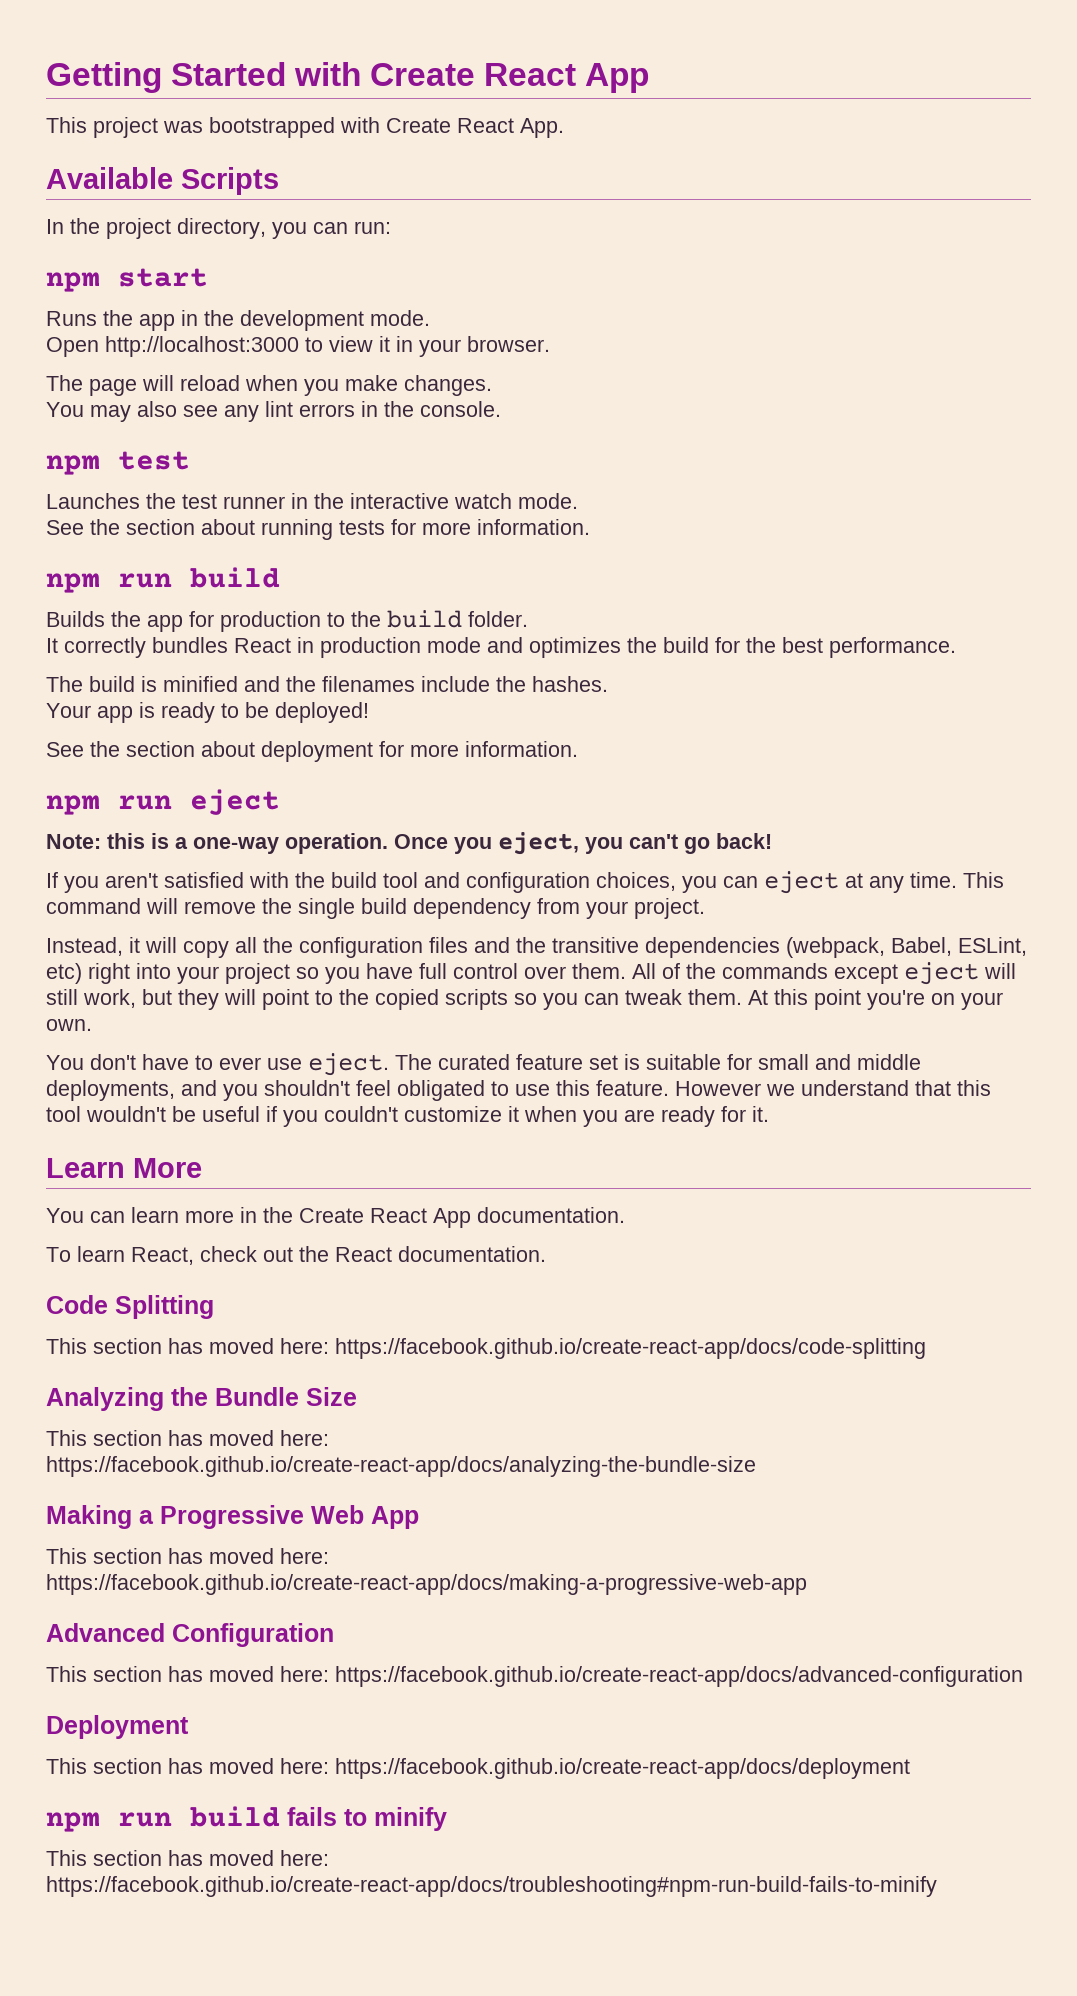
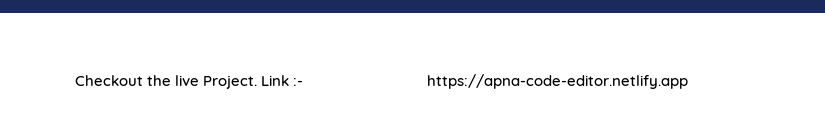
[46,62,650,93] [46,117,564,138] [46,167,279,195] [46,218,391,239] [46,268,208,292] [46,310,430,331] [46,336,550,357] [46,375,492,396] [46,401,501,422] [46,451,190,475] [46,493,578,509] [46,519,590,540] [46,567,280,593] [46,610,528,632] [46,637,956,658] [46,676,608,692] [46,702,369,723] [46,741,578,762] [46,789,280,815] [46,832,772,855] [46,871,1004,894] [46,898,705,919] [46,937,1027,958] [46,962,1016,985] [46,989,1003,1010] [46,1019,92,1031] [46,1053,921,1076] [46,1080,991,1101] [46,1106,769,1127] [46,1158,202,1178] [46,1207,625,1228] [46,1246,546,1265] [46,1295,214,1319] [46,1338,926,1359] [46,1387,357,1411] [46,1430,329,1446] [46,1456,756,1477] [46,1505,419,1529] [46,1548,329,1564] [46,1574,807,1595] [46,1623,334,1647] [46,1666,1023,1687] [46,1715,189,1739] [46,1758,910,1779] [46,1806,447,1832] [46,1850,329,1866] [46,1876,937,1897] Getting Started with Create React App // This project was bootstrapped with Create React App. // Available Scripts // In the project directory, you can run: // npm start // Runs the app in the development mode. // Open http://localhost:3000 to view it in your browser. // The page will reload when you make changes. // You may also see any lint errors in the console. // npm test // Launches the test runner in the interactive watch mode. // See the section about running tests for more information. // npm run build // Builds the app for production to the build folder. // It correctly bundles React in production mode and optimizes the build for the best performance. // The build is minified and the filenames include the hashes. // Your app is ready to be deployed! // See the section about deployment for more information. // npm run eject // Note: this is a one-way operation. Once you eject, you can't go back! // If you aren't satisfied with the build tool and configuration choices, you can eject at any time. This command will remove the single build dependency from your project. // Instead, it will copy all the configuration files and the transitive dependencies (webpack, Babel, ESLint, etc) right into your project so you have full control over them. All of the commands except eject will still work, but they will point to the copied scripts so you can tweak them. At this point you're on your own. // You don't have to ever use eject. The curated feature set is suitable for small and middle deployments, and you shouldn't feel obligated to use this feature. However we understand that this tool wouldn't be useful if you couldn't customize it when you are ready for it. // Learn More // You can learn more in the Create React App documentation. // To learn React, check out the React documentation. // Code Splitting // This section has moved here: https://facebook.github.io/create-react-app/docs/code-splitting // Analyzing the Bundle Size // This section has moved here: https://facebook.github.io/create-react-app/docs/analyzing-the-bundle-size // Making a Progressive Web App // This section has moved here: https://facebook.github.io/create-react-app/docs/making-a-progressive-web-app // Advanced Configuration // This section has moved here: https://facebook.github.io/create-react-app/docs/advanced-configuration // Deployment // This section has moved here: https://facebook.github.io/create-react-app/docs/deployment // npm run build fails to minify // This section has moved here: https://facebook.github.io/create-react-app/docs/troubleshooting#npm-run-build-fails-to-minify -> [75,74,688,89] Checkout the live Project. Link :- https://apna-code-editor.netlify.app

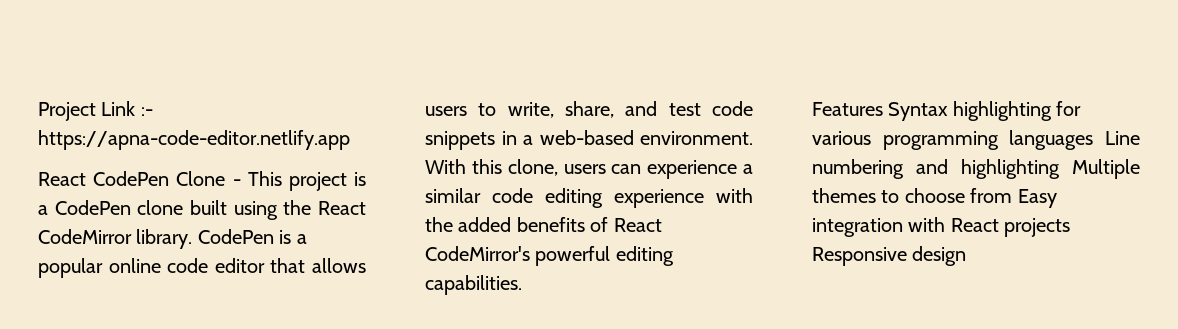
[75,75,258,89] Checkout the live Project. -> [38,102,96,121] Project
(688, 81) none -> [38,171,366,191] [38,200,366,220] [38,229,307,249] [38,258,366,278] [425,101,753,118] [425,130,753,150] [425,159,753,179] [425,188,753,208] [425,217,662,232] [425,246,674,266] [425,275,522,295] [812,101,1082,121] [812,130,1140,150] [812,159,1140,179] [812,188,1057,208] [812,217,1071,237] [812,246,967,266] // React CodePen Clone - This project is a CodePen clone built using the React CodeMirror library. CodePen is a popular online code editor that allows users to write, share, and test code snippets in a web-based environment. With this clone, users can experience a similar code editing experience with the added benefits of React CodeMirror's powerful editing capabilities. // Features Syntax highlighting for various programming languages Line numbering and highlighting Multiple themes to choose from Easy integration with React projects Responsive design

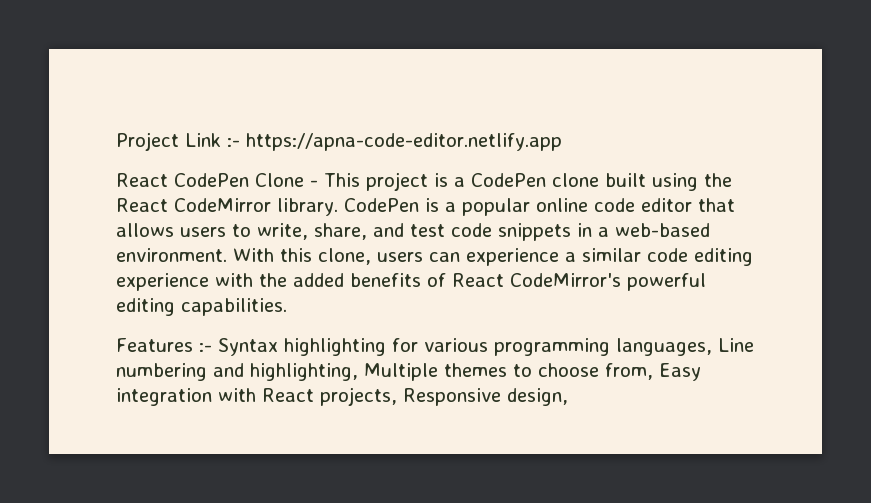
(883, 109) none -> [199,343,212,352] :-
[1009,130,1094,150] languages -> [616,338,712,356] languages,
[961,159,1060,179] highlighting -> [250,363,358,381] highlighting,
[970,188,1013,203] from -> [605,363,653,380] from,
[1004,218,1071,237] [812,246,967,266] projects Responsive design -> [320,387,568,406] projects, Responsive design,

